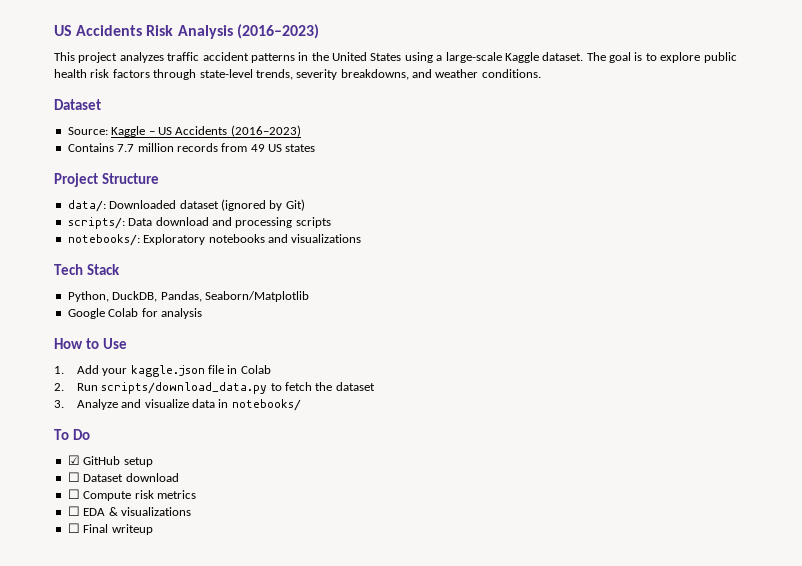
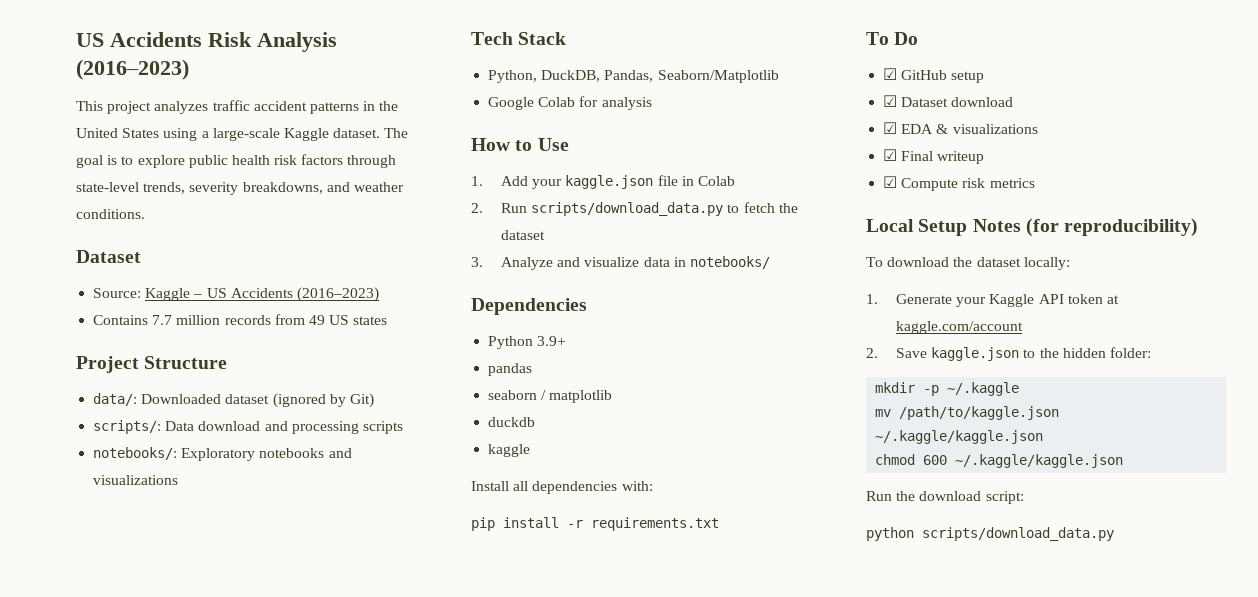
(301, 405) none -> [471,298,587,315] [488,336,567,349] [488,363,533,376] [488,390,613,403] [488,417,536,427] [488,444,531,457] [471,481,653,494] [471,517,719,531] // Dependencies // Python 3.9+ // pandas // seaborn / matplotlib // duckdb // kaggle // Install all dependencies with: // pip install -r requirements.txt
[67,472,80,482] ☐ -> [883,95,898,107] ☑
[67,489,196,501] [67,506,191,516] [67,523,153,535] ☐ Compute risk metrics // ☐ EDA & visualizations // ☐ Final writeup -> [883,122,1038,134] [883,149,985,164] [883,176,1035,191] [866,218,1199,237] [866,257,1070,270] [866,294,1119,307] [895,321,1023,334] [866,347,1151,361] [875,382,1020,396] [875,406,1060,420] [875,430,1044,444] [875,454,1124,468] [866,491,1024,504] [866,527,1114,541] ☑ EDA & visualizations // ☑ Final writeup // ☑ Compute risk metrics // Local Setup Notes (for reproducibility) // To download the dataset locally: // 1. Generate your Kaggle API token at kaggle.com/account // 2. Save kaggle.json to the hidden folder: // mkdir -p ~/.kaggle // mv /path/to/kaggle.json ~/.kaggle/kaggle.json // chmod 600 ~/.kaggle/kaggle.json // Run the download script: // python scripts/download_data.py

